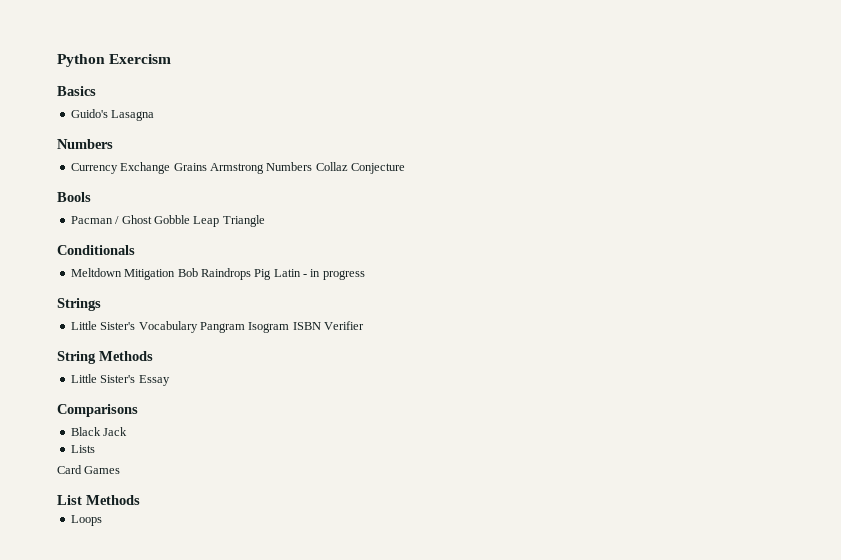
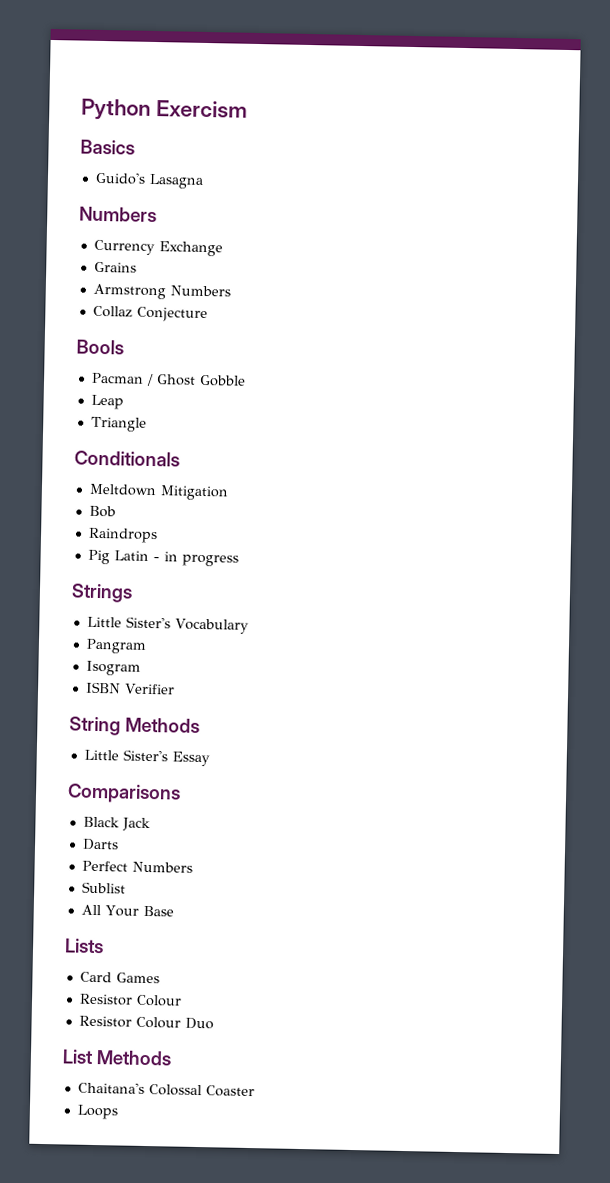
(171, 168) none -> (223, 249) //
(207, 167) none -> (137, 267) //
(313, 166) none -> (231, 291) //
(190, 219) none -> (246, 380) //
(220, 221) none -> (124, 402) //
(176, 274) none -> (229, 493) //
(198, 272) none -> (116, 511) //
(251, 274) none -> (158, 535) //
(198, 327) none -> (249, 626) //
(245, 327) none -> (147, 646) //
(290, 327) none -> (141, 668) //
[70,445,95,453] [57,465,121,474] Lists // Card Games -> [81,838,119,851] [81,860,193,873] [81,881,126,894] [80,904,174,917] [64,938,104,954] [79,971,160,984] [78,993,182,1007] [78,1015,214,1030] Darts // Perfect Numbers // Sublist // All Your Base // Lists // Card Games // Resistor Colour // Resistor Colour Duo
(140, 500) none -> [77,1081,255,1098] // Chaitana's Colossal Coaster

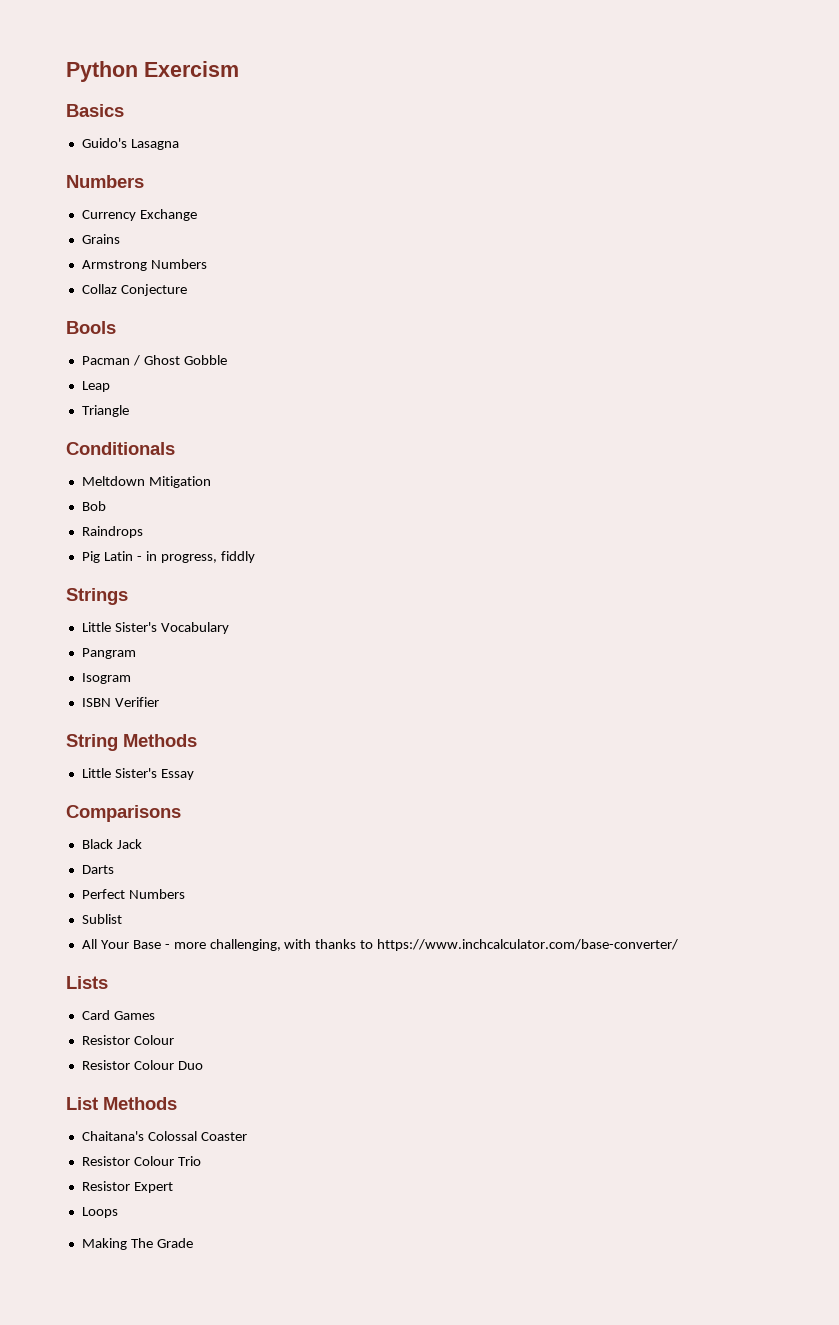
[181,554,239,567] progress -> [160,551,255,563] progress, fiddly
(174, 911) none -> [164,939,679,951] - more challenging, with thanks to https://www.inchcalculator.com/base-converter/
[76,1104,119,1120] Loops -> [81,1156,201,1166] [81,1181,173,1193] [81,1207,118,1218] [81,1238,193,1250] Resistor Colour Trio // Resistor Expert // Loops // Making The Grade

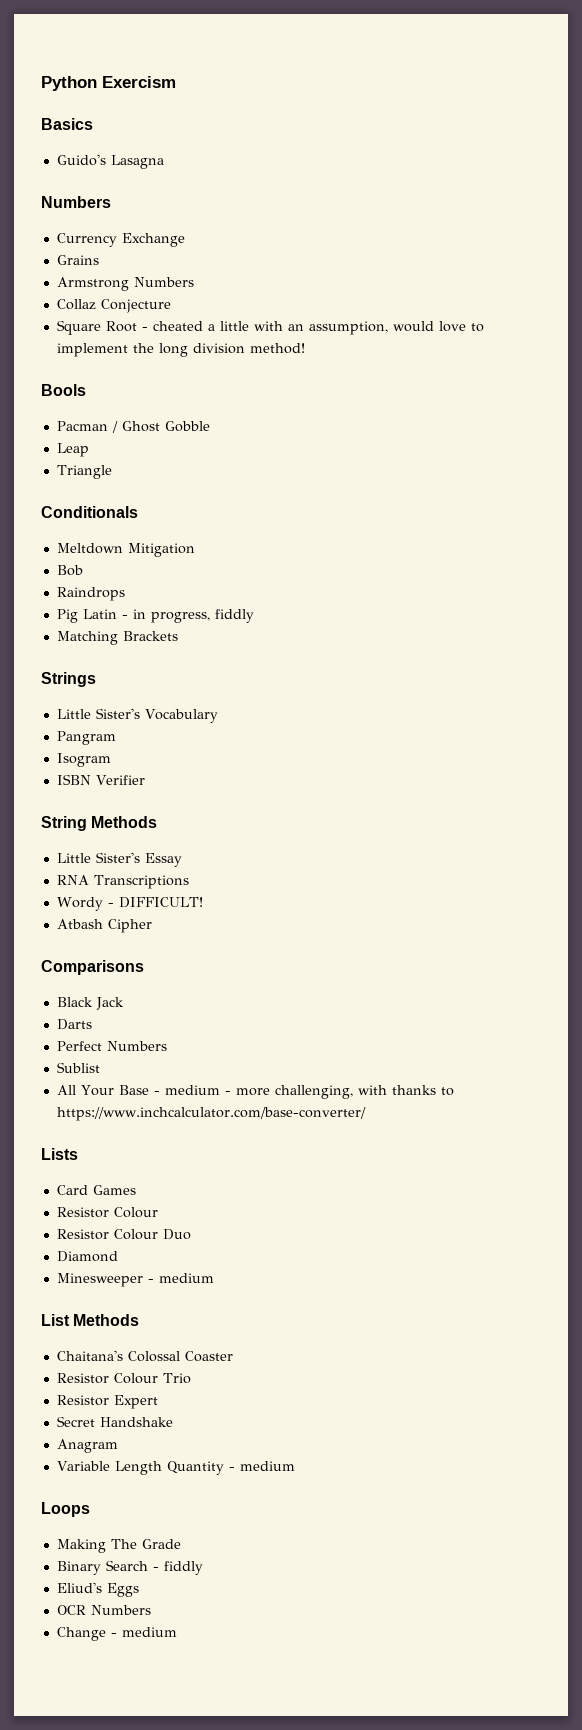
(187, 290) none -> [56,320,484,335] [56,343,305,357] // Square Root - cheated a little with an assumption, would love to implement the long division method!
(255, 557) none -> [56,631,178,645] // Matching Brackets
(194, 774) none -> [56,875,189,889] [56,897,203,911] [56,919,152,933] // RNA Transcriptions // Wordy - DIFFICULT! // Atbash Cipher
(170, 946) none -> [164,1085,231,1095] medium -
(203, 1065) none -> [56,1251,118,1262] [56,1273,214,1287] // Diamond // Minesweeper - medium
[81,1207,118,1218] [81,1238,193,1250] Loops // Making The Grade -> [56,1416,173,1427] [56,1439,118,1453] [56,1461,295,1475] [41,1502,90,1517] [56,1539,181,1553] [56,1560,203,1575] [56,1582,139,1597] [56,1605,151,1615] [56,1627,177,1641] Secret Handshake // Anagram // Variable Length Quantity - medium // Loops // Making The Grade // Binary Search - fiddly // Eliud's Eggs // OCR Numbers // Change - medium

